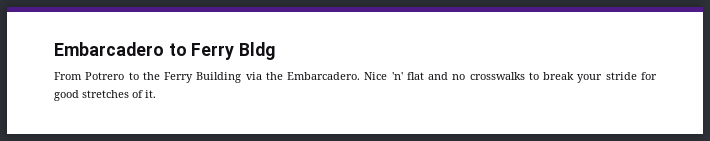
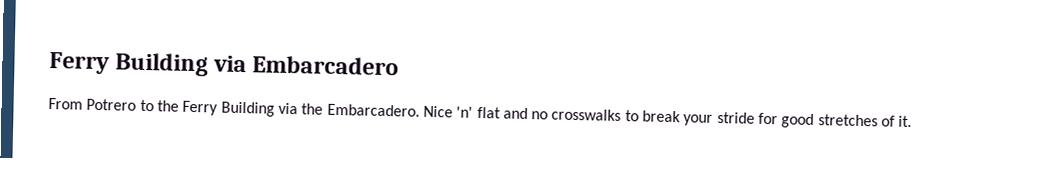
[54,42,276,60] Embarcadero to Ferry Bldg -> [49,51,400,77] Ferry Building via Embarcadero

